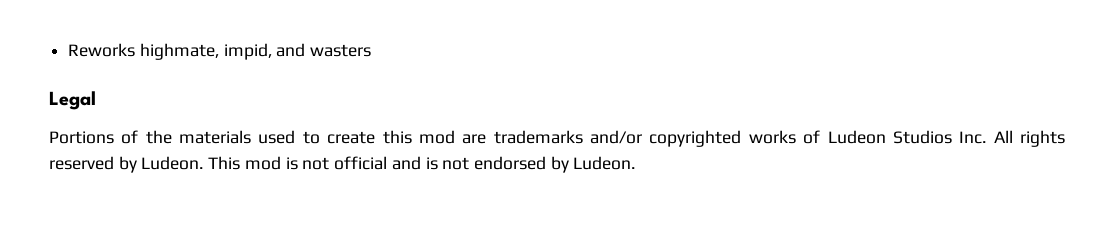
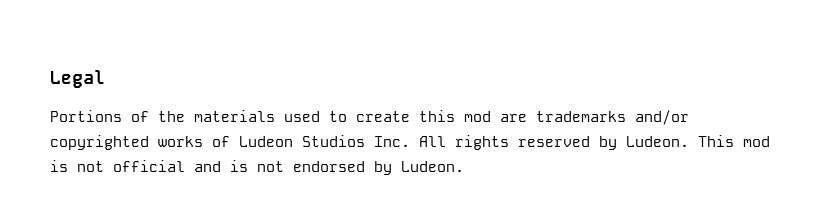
[68,43,372,60] Reworks highmate, impid, and wasters // -> (50, 79) none

